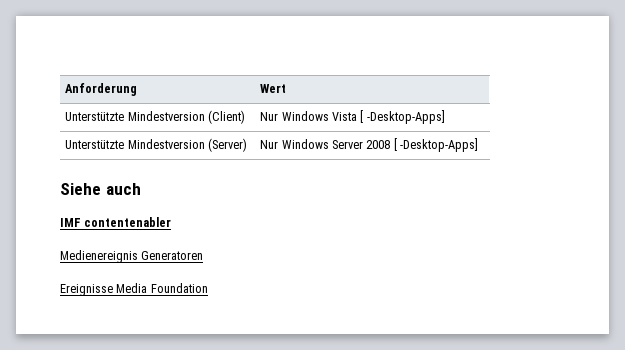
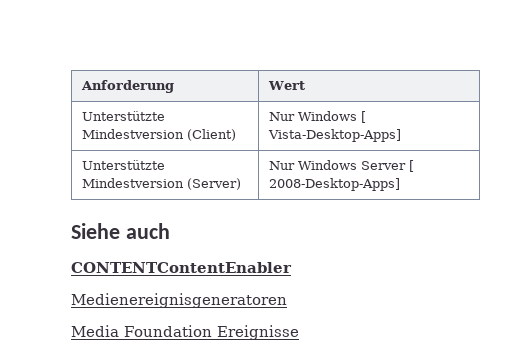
[332,110,445,124] Vista [ -Desktop-Apps] -> [361,111,367,123] [268,129,402,142] [ Vista-Desktop-Apps]
[366,138,479,152] 2008 [ -Desktop-Apps] -> [409,160,415,172] [269,178,401,191] [ 2008-Desktop-Apps]
[60,217,172,227] [60,250,204,263] [60,284,113,296] IMF contentenabler // Medienereignis Generatoren // Ereignisse -> [71,262,292,273] [71,293,287,308] CONTENTContentEnabler // Medienereignisgeneratoren //
(208, 288) none -> [217,325,299,340] Ereignisse

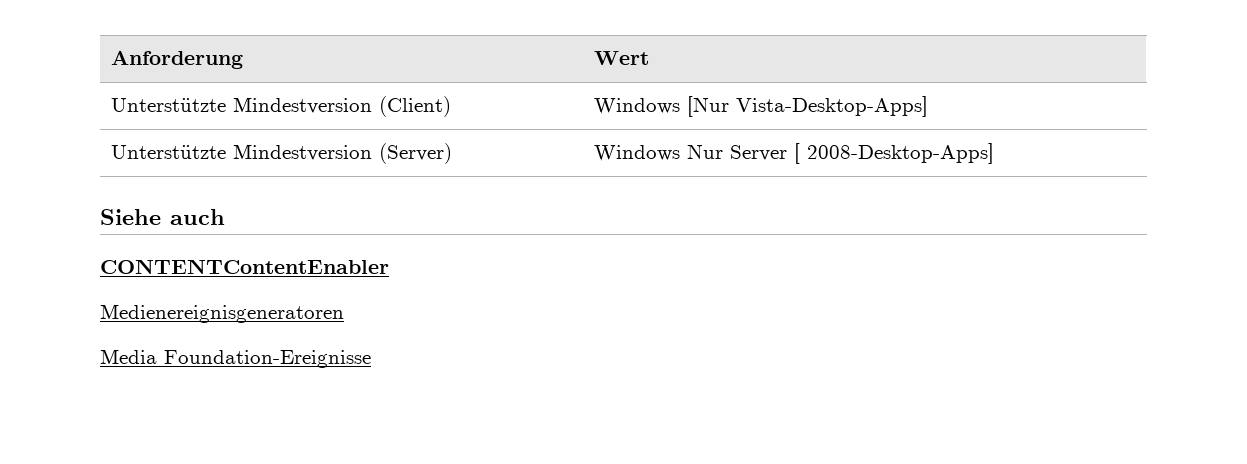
[269,111,367,123] Nur Windows [ -> [593,96,729,117] Windows [Nur
[269,160,358,170] Nur Windows -> [593,144,723,161] Windows Nur
[124,325,299,340] Foundation Ereignisse -> [164,350,371,368] Foundation-Ereignisse

